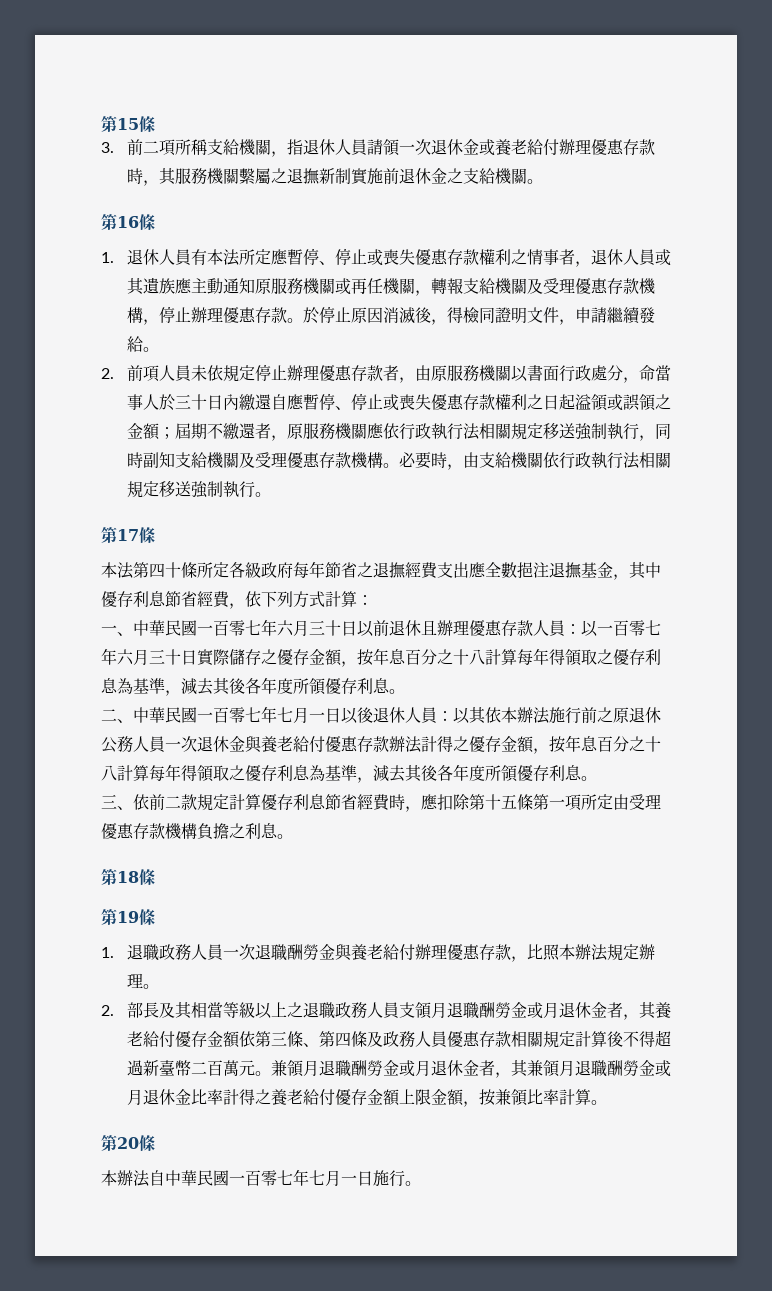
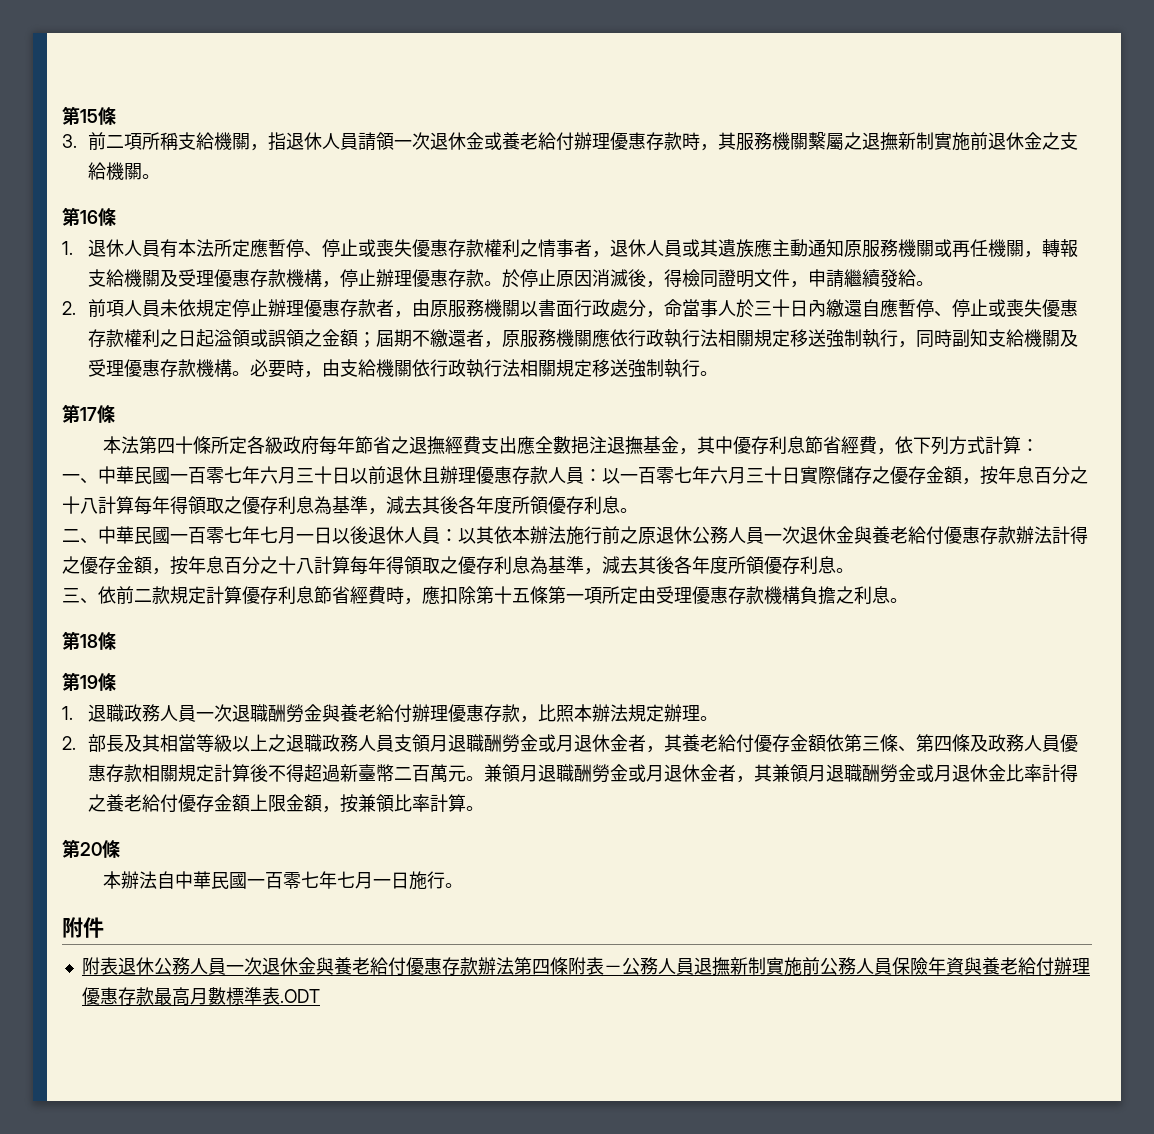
(421, 1183) none -> [62,917,104,938] [81,957,1090,976] [81,987,320,1006] // 附件 // 附表退休公務人員一次退休金與養老給付優惠存款辦法第四條附表－公務人員退撫新制實施前公務人員保險年資與養老給付辦理優惠存款最高月數標準表.ODT

